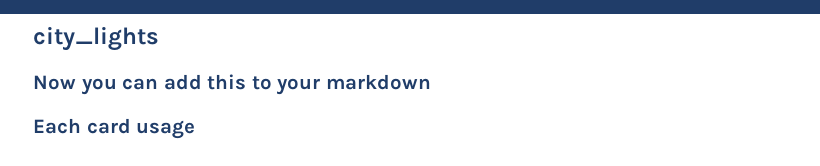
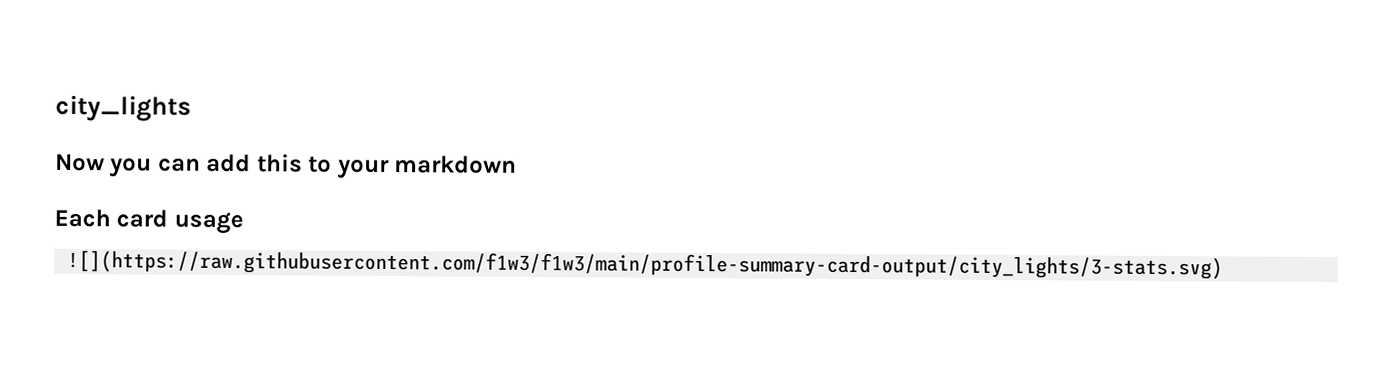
(196, 129) none -> [67,249,1224,280] // ![](https://raw.githubusercontent.com/f1w3/f1w3/main/profile-summary-card-output/city_lights/3-stats.svg)

